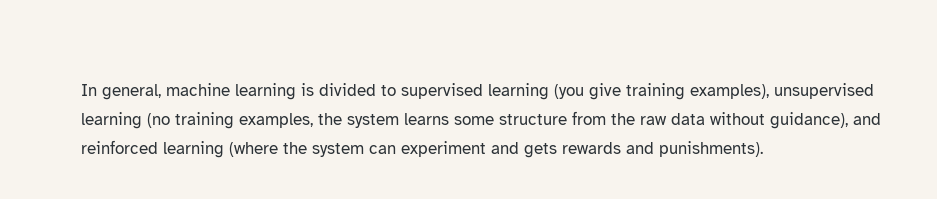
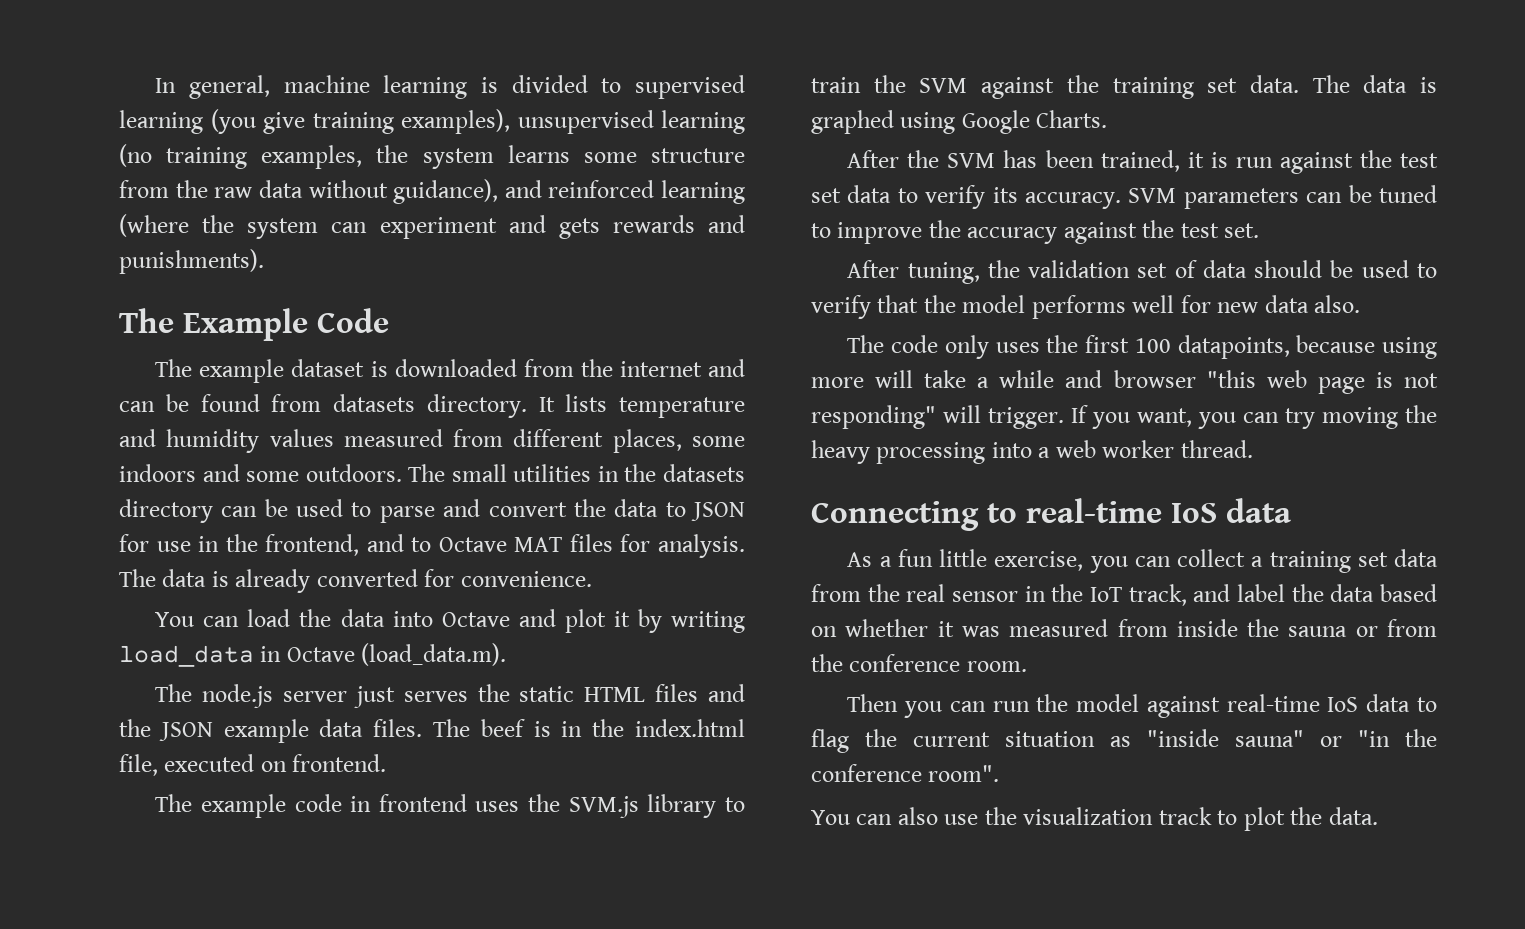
(763, 149) none -> [119,308,389,341] [155,359,745,383] [119,394,745,418] [119,429,745,453] [119,464,745,482] [119,499,745,523] [119,534,745,558] [119,569,592,593] [155,609,745,633] [119,643,507,667] [155,684,745,708] [119,719,745,743] [119,754,387,776] [155,794,745,818] [811,75,1437,99] [811,110,1108,134] [847,150,1438,174] [811,185,1437,209] [811,220,1260,244] [847,260,1437,284] [811,295,1361,319] [847,335,1437,359] [811,370,1438,394] [811,405,1437,429] [811,440,1253,464] [811,498,1291,531] [847,549,1438,573] [811,584,1437,606] [811,619,1437,637] [811,654,1027,672] [847,694,1437,718] [811,729,1437,753] [811,764,1000,782] [811,807,1378,831] // The Example Code // The example dataset is downloaded from the internet and can be found from datasets directory. It lists temperature and humidity values measured from different places, some indoors and some outdoors. The small utilities in the datasets directory can be used to parse and convert the data to JSON for use in the frontend, and to Octave MAT files for analysis. The data is already converted for convenience. // You can load the data into Octave and plot it by writing load_data in Octave (load_data.m). // The node.js server just serves the static HTML files and the JSON example data files. The beef is in the index.html file, executed on frontend. // The example code in frontend uses the SVM.js library to train the SVM against the training set data. The data is graphed using Google Charts. // After the SVM has been trained, it is run against the test set data to verify its accuracy. SVM parameters can be tuned to improve the accuracy against the test set. // After tuning, the validation set of data should be used to verify that the model performs well for new data also. // The code only uses the first 100 datapoints, because using more will take a while and browser "this web page is not responding" will trigger. If you want, you can try moving the heavy processing into a web worker thread. // Connecting to real-time IoS data // As a fun little exercise, you can collect a training set data from the real sensor in the IoT track, and label the data based on whether it was measured from inside the sauna or from the conference room. // Then you can run the model against real-time IoS data to flag the current situation as "inside sauna" or "in the conference room". // You can also use the visualization track to plot the data.

